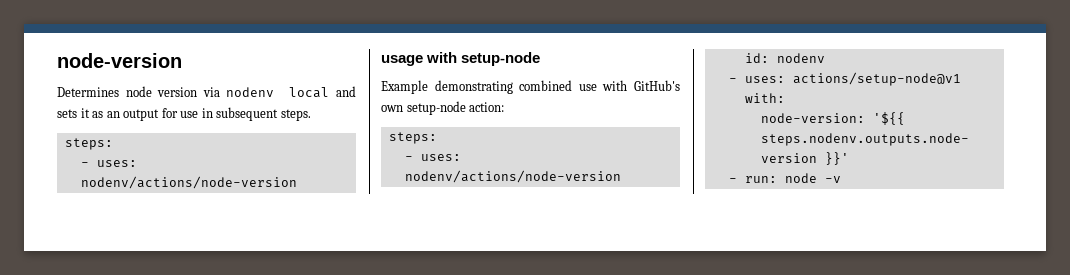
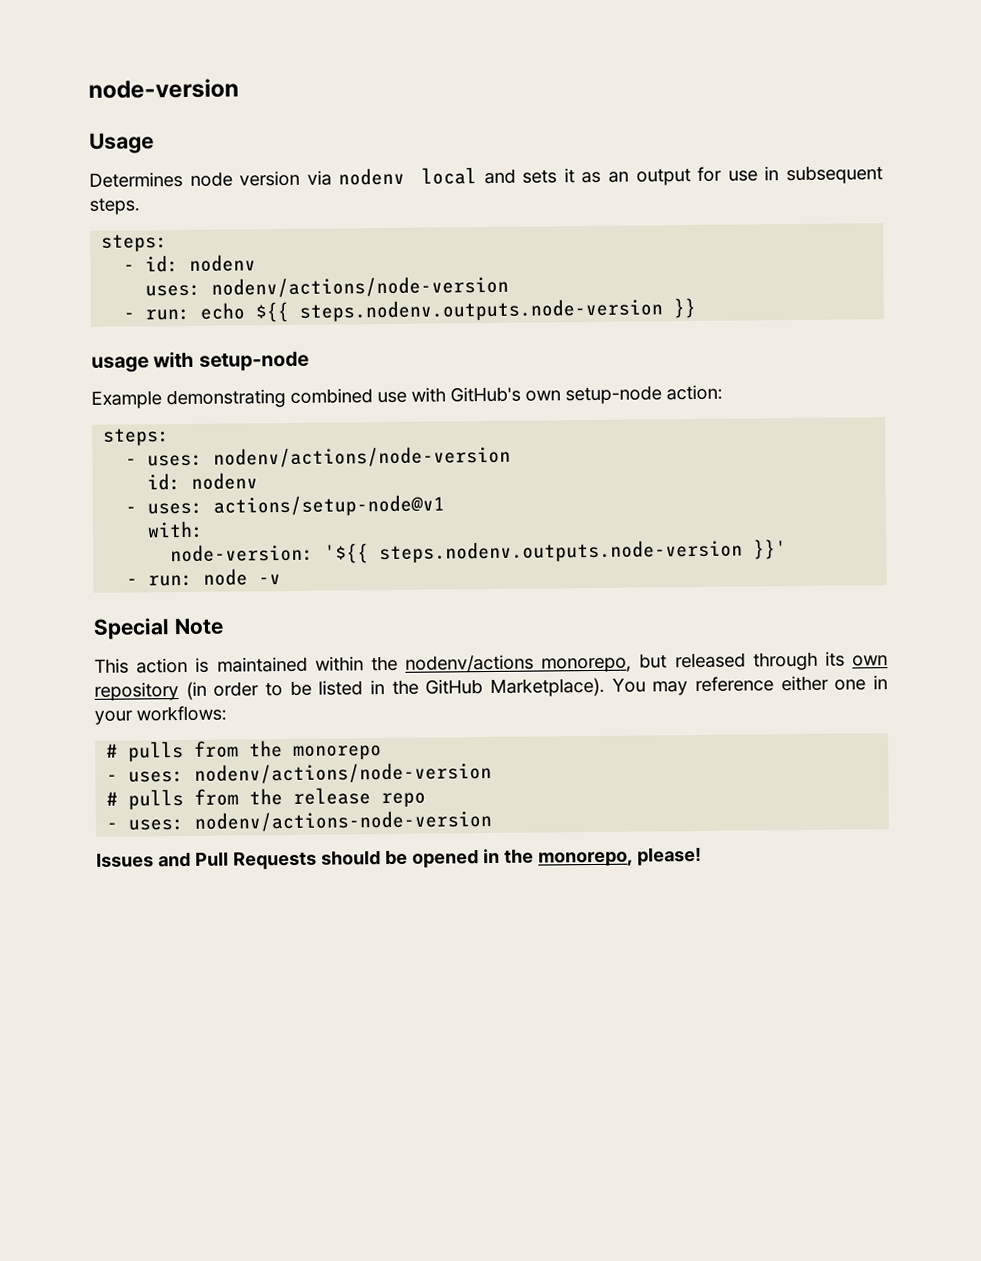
(182, 60) none -> [89,132,154,154] // Usage
[96,160,137,167] [80,176,297,189] uses: nodenv/actions/node-version -> [145,254,257,273] [145,275,510,298] [123,297,697,323] id: nodenv // uses: nodenv/actions/node-version // - run: echo ${{ steps.nodenv.outputs.node-version }}
(841, 179) none -> [93,617,224,640] [94,651,888,674] [94,675,888,701] [94,705,227,725] [106,740,383,762] [106,761,493,784] [106,787,427,810] [106,809,493,832] [96,846,702,870] // Special Note // This action is maintained within the nodenv/actions monorepo, but released through its own repository (in order to be listed in the GitHub Marketplace). You may reference either one in your workflows: // # pulls from the monorepo // - uses: nodenv/actions/node-version // # pulls from the release repo // - uses: nodenv/actions-node-version // Issues and Pull Requests should be opened in the monorepo, please!

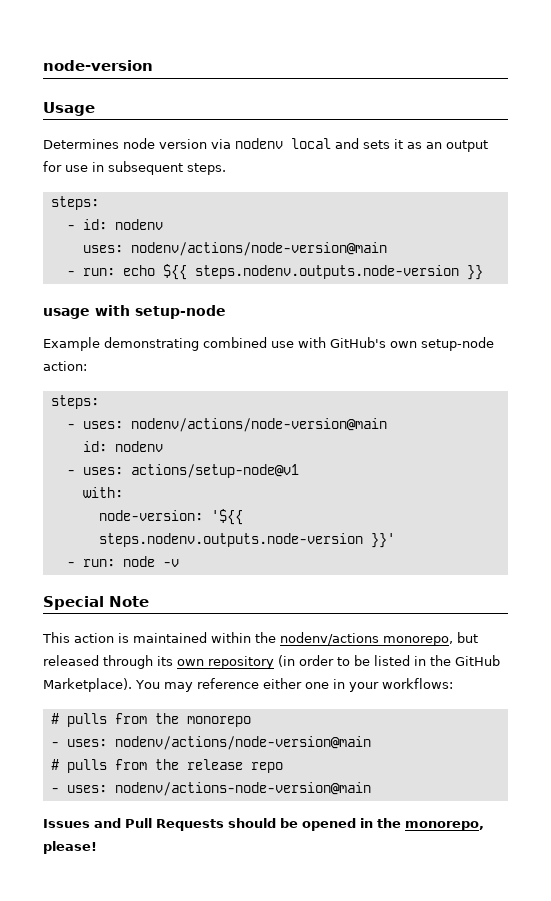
[211,275,510,298] nodenv/actions/node-version -> [130,242,387,256] nodenv/actions/node-version@main
[213,445,512,468] nodenv/actions/node-version -> [130,418,387,432] nodenv/actions/node-version@main
[194,761,493,784] nodenv/actions/node-version -> [114,736,371,750] nodenv/actions/node-version@main
[194,809,493,832] nodenv/actions-node-version -> [114,782,371,796] nodenv/actions-node-version@main

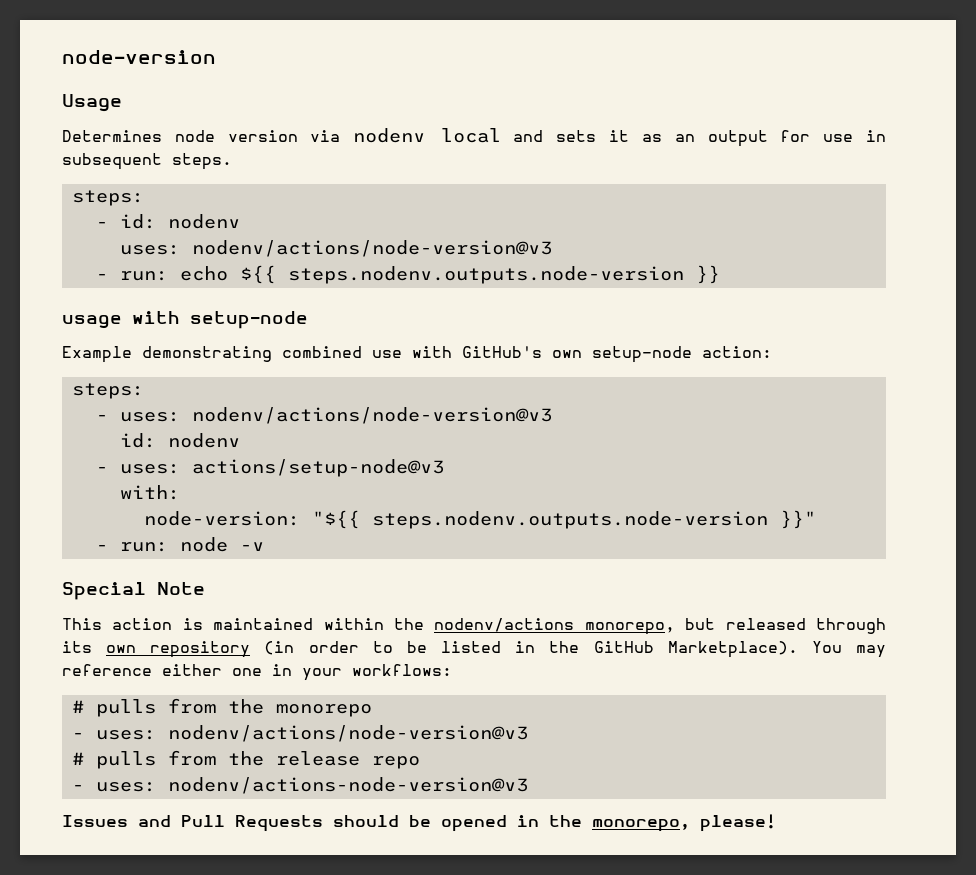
[130,242,387,256] nodenv/actions/node-version@main -> [191,240,552,257] nodenv/actions/node-version@v3
[130,418,387,432] nodenv/actions/node-version@main -> [191,407,552,424] nodenv/actions/node-version@v3
[130,464,299,478] actions/setup-node@v1 -> [191,459,444,477] actions/setup-node@v3
[210,509,243,525] [98,533,395,548] '${{ steps.nodenv.outputs.node-version }}' -> [311,510,816,529] "${{ steps.nodenv.outputs.node-version }}"
[114,736,371,750] nodenv/actions/node-version@main -> [167,725,528,742] nodenv/actions/node-version@v3
[114,782,371,796] nodenv/actions-node-version@main -> [167,777,528,794] nodenv/actions-node-version@v3

